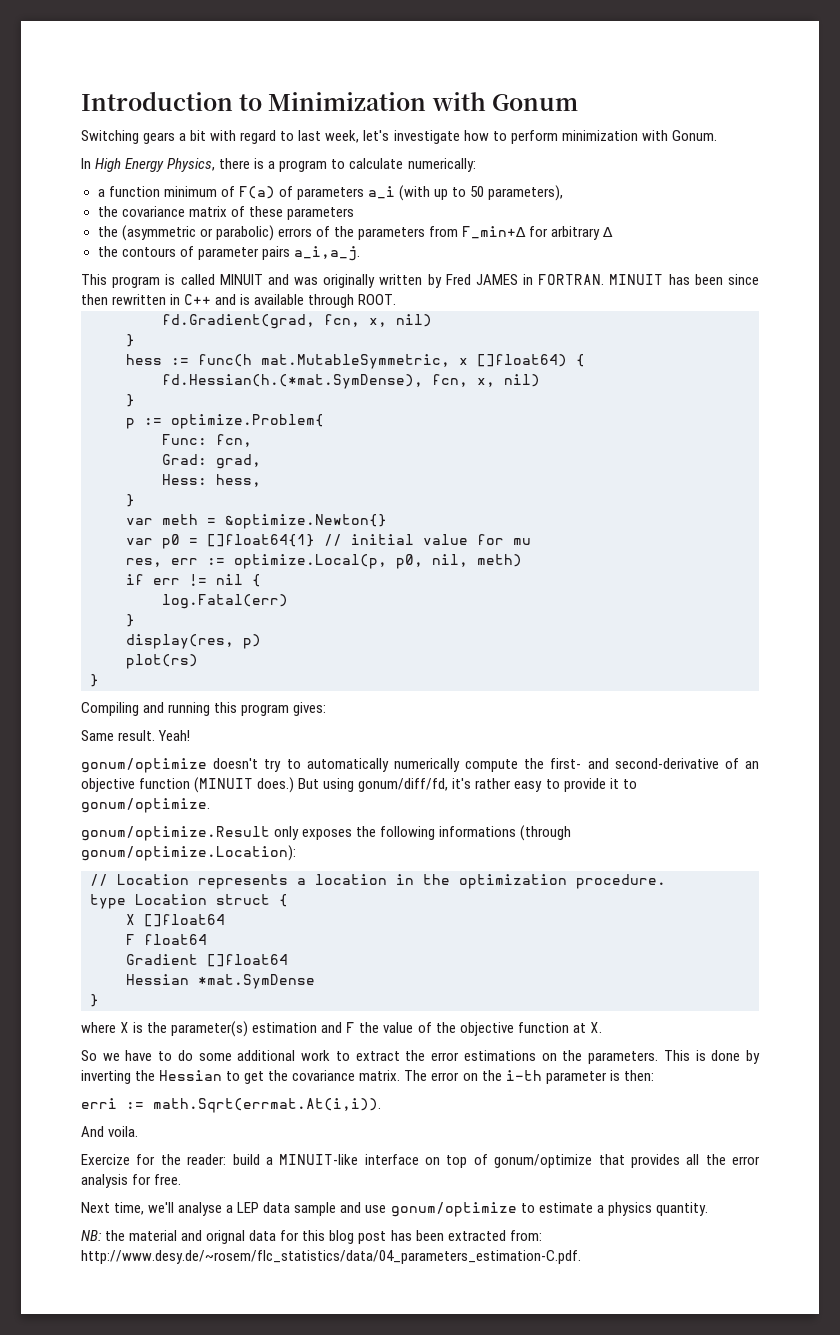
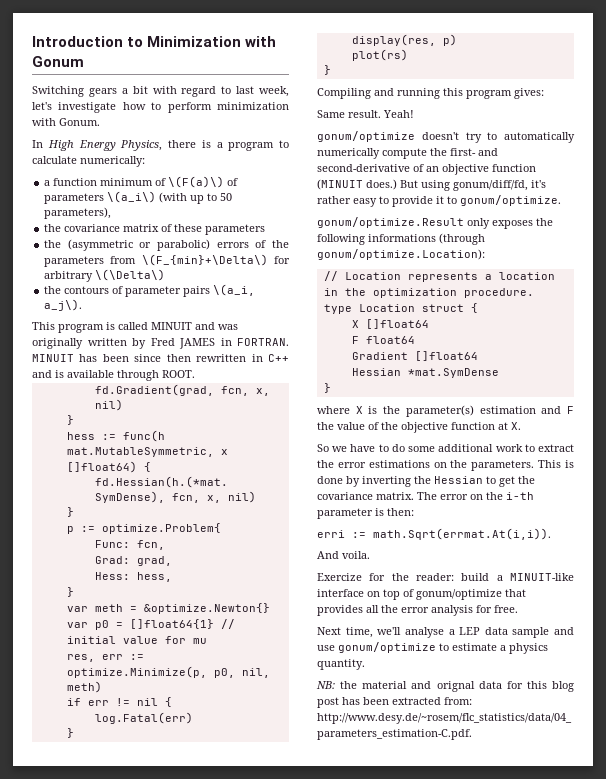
[238,186,275,199] F(a) -> [168,176,225,188] \(F(a)\)
[367,186,395,199] a_i -> [107,191,157,203] \(a_i\)
[461,226,526,239] F_min+∆ -> [141,254,268,266] \(F_{min}+\Delta\)
[602,227,614,237] ∆ -> [95,269,166,281] \(\Delta\)
[293,246,360,261] a_i,a_j. -> [213,284,256,296] [44,299,83,311] \(a_i, a_j\).
[234,554,387,569] optimize.Local(p, -> [66,666,207,678] optimize.Minimize(p,

